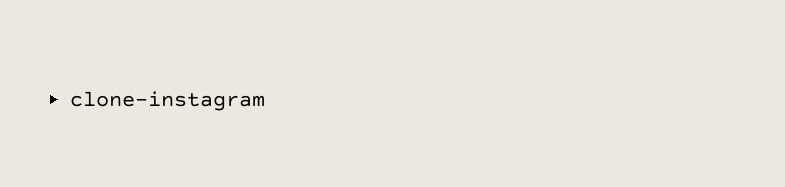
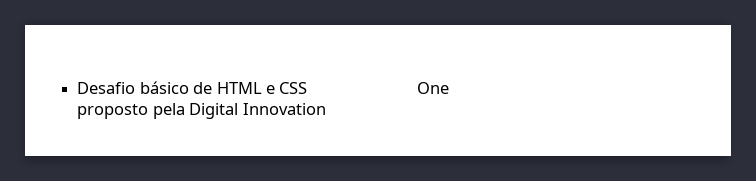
[70,91,266,111] clone-instagram -> [77,81,308,94] [77,103,326,119] [417,82,450,94] Desafio básico de HTML e CSS proposto pela Digital Innovation One

